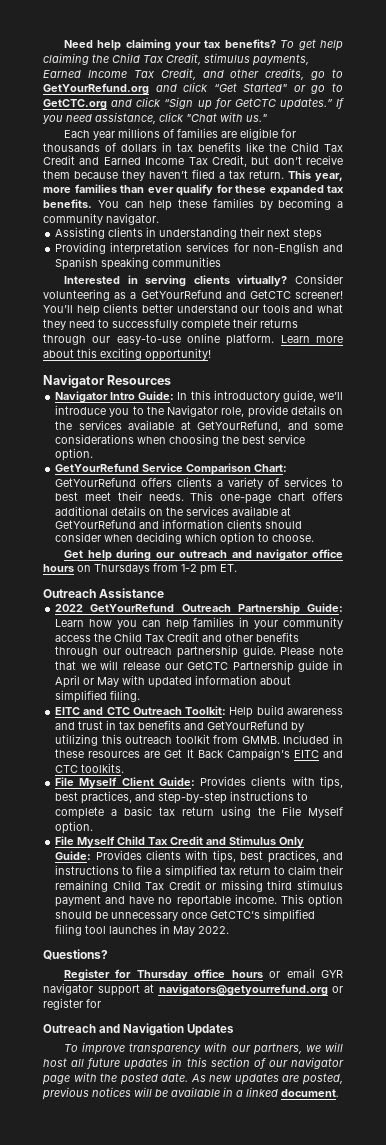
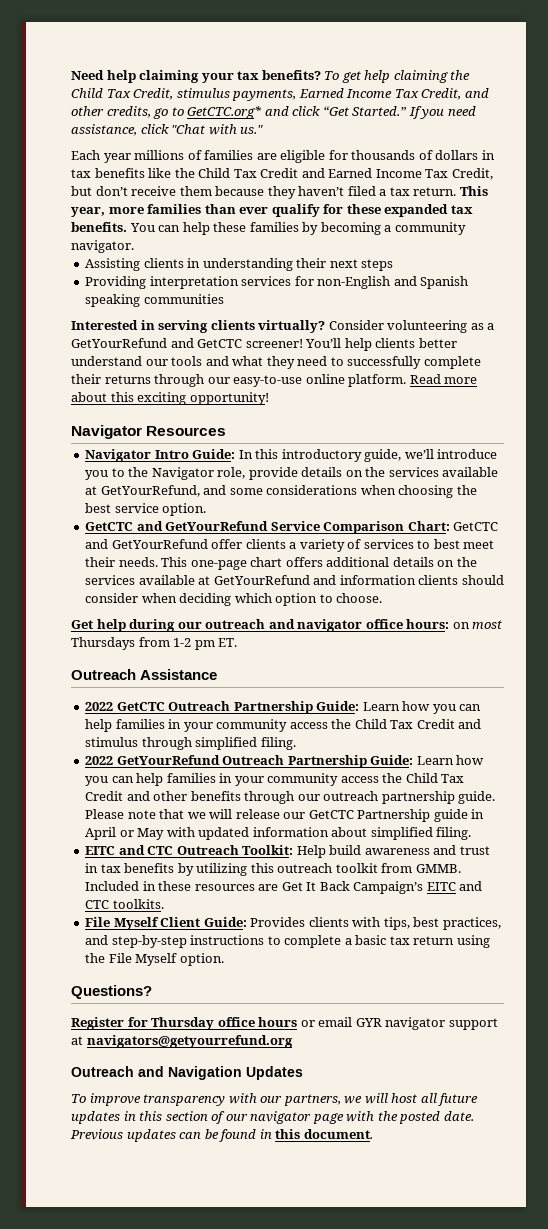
[43,83,149,95] GetYourRefund.org -> [187,106,263,119] GetCTC.org*
[243,83,343,94] [43,97,333,110] Started" or go to GetCTC.org and click “Sign up for GetCTC updates.” -> [352,106,408,116] Started.”
[280,335,310,343] Learn -> [409,374,441,384] Read
(94, 454) none -> [85,521,163,531] GetCTC and
[55,478,173,487] GetYourRefund offers -> [453,522,499,531] [85,539,243,549] GetCTC and GetYourRefund offer
[43,564,91,572] hours on -> [406,619,503,629] hours: on most
(165, 593) none -> [85,701,482,714] [85,719,482,732] [85,737,296,750] // 2022 GetCTC Outreach Partnership Guide: Learn how you can help families in your community access the Child Tax Credit and stimulus through simplified filing.
[184,721,289,730] and GetYourRefund -> (175, 868) none
[55,836,305,848] [55,850,343,863] [55,865,343,878] [55,880,343,892] [55,894,343,907] [55,909,316,922] [55,924,230,936] // File Myself Child Tax Credit and Stimulus Only Guide: Provides clients with tips, best practices, and instructions to file a simplified tax return to claim their remaining Child Tax Credit or missing third stimulus payment and have no reportable income. This option should be unnecessary once GetCTC’s simplified filing tool launches in May 2022. -> (224, 959) none
[332,986,343,993] [43,998,101,1010] or register for -> (293, 1041) none
[190,1073,343,1085] [42,1087,278,1100] As new updates are posted, previous notices will be available in a linked -> [70,1129,301,1142] Previous updates can be found in this

